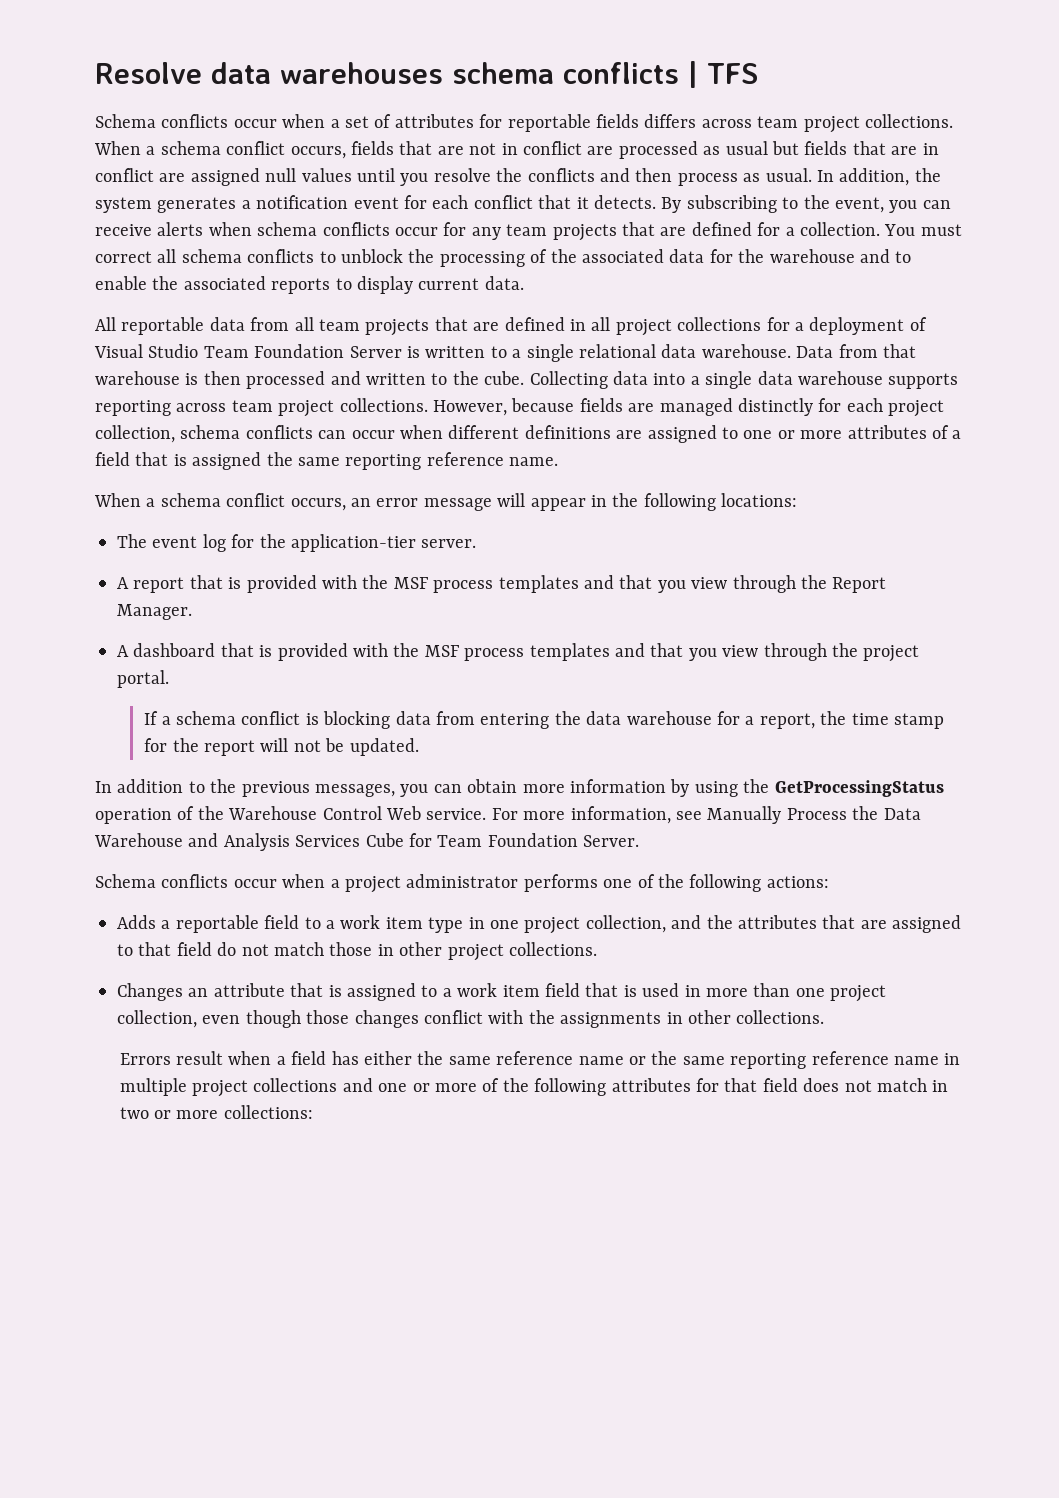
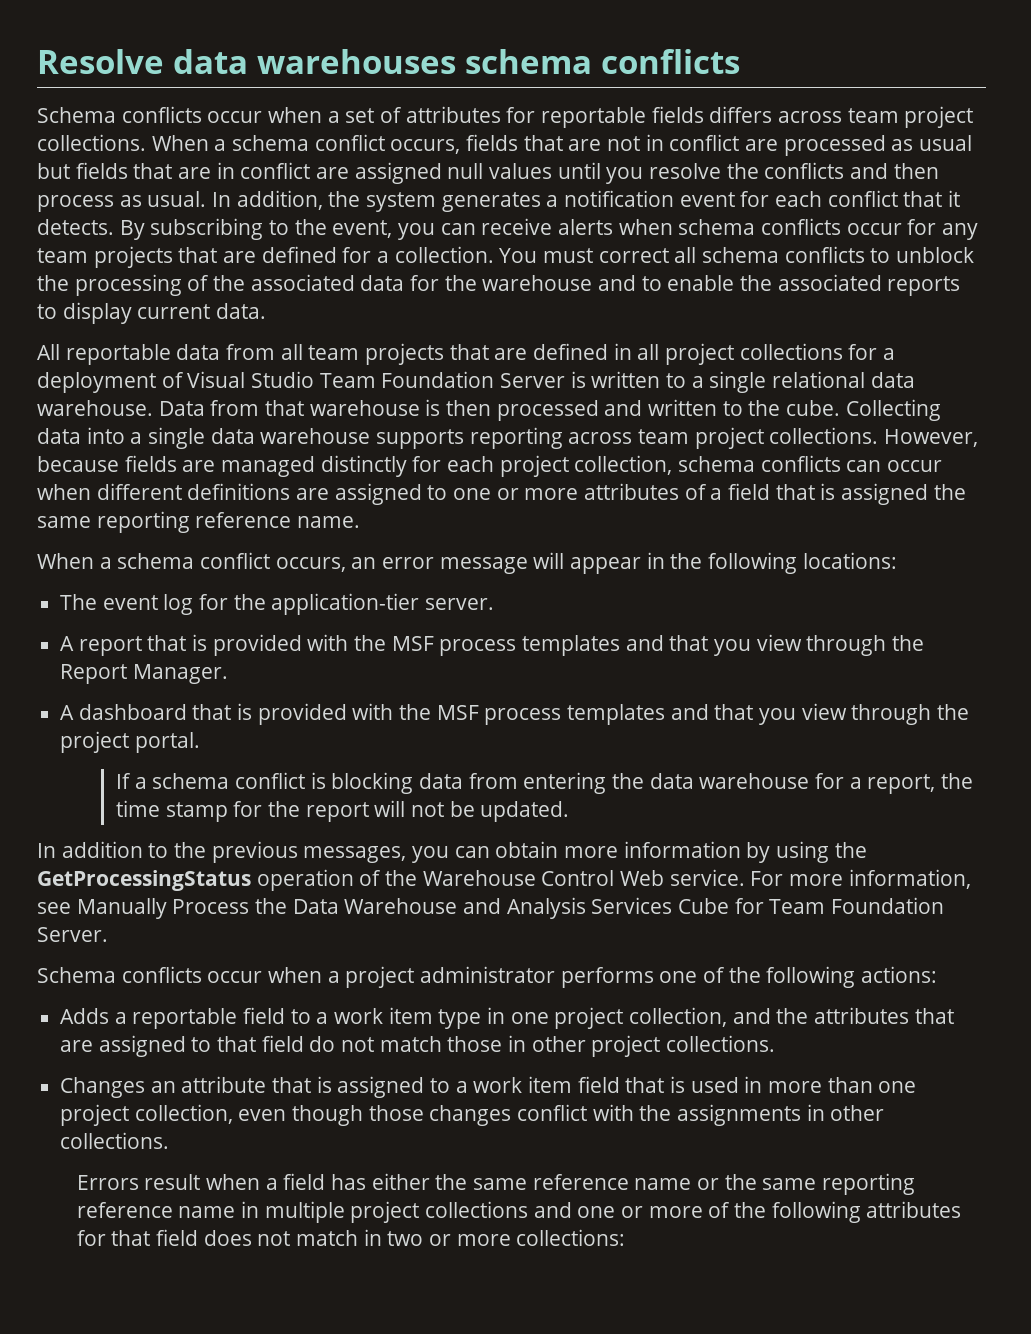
[688,61,758,88] | TFS -> (740, 61) none

